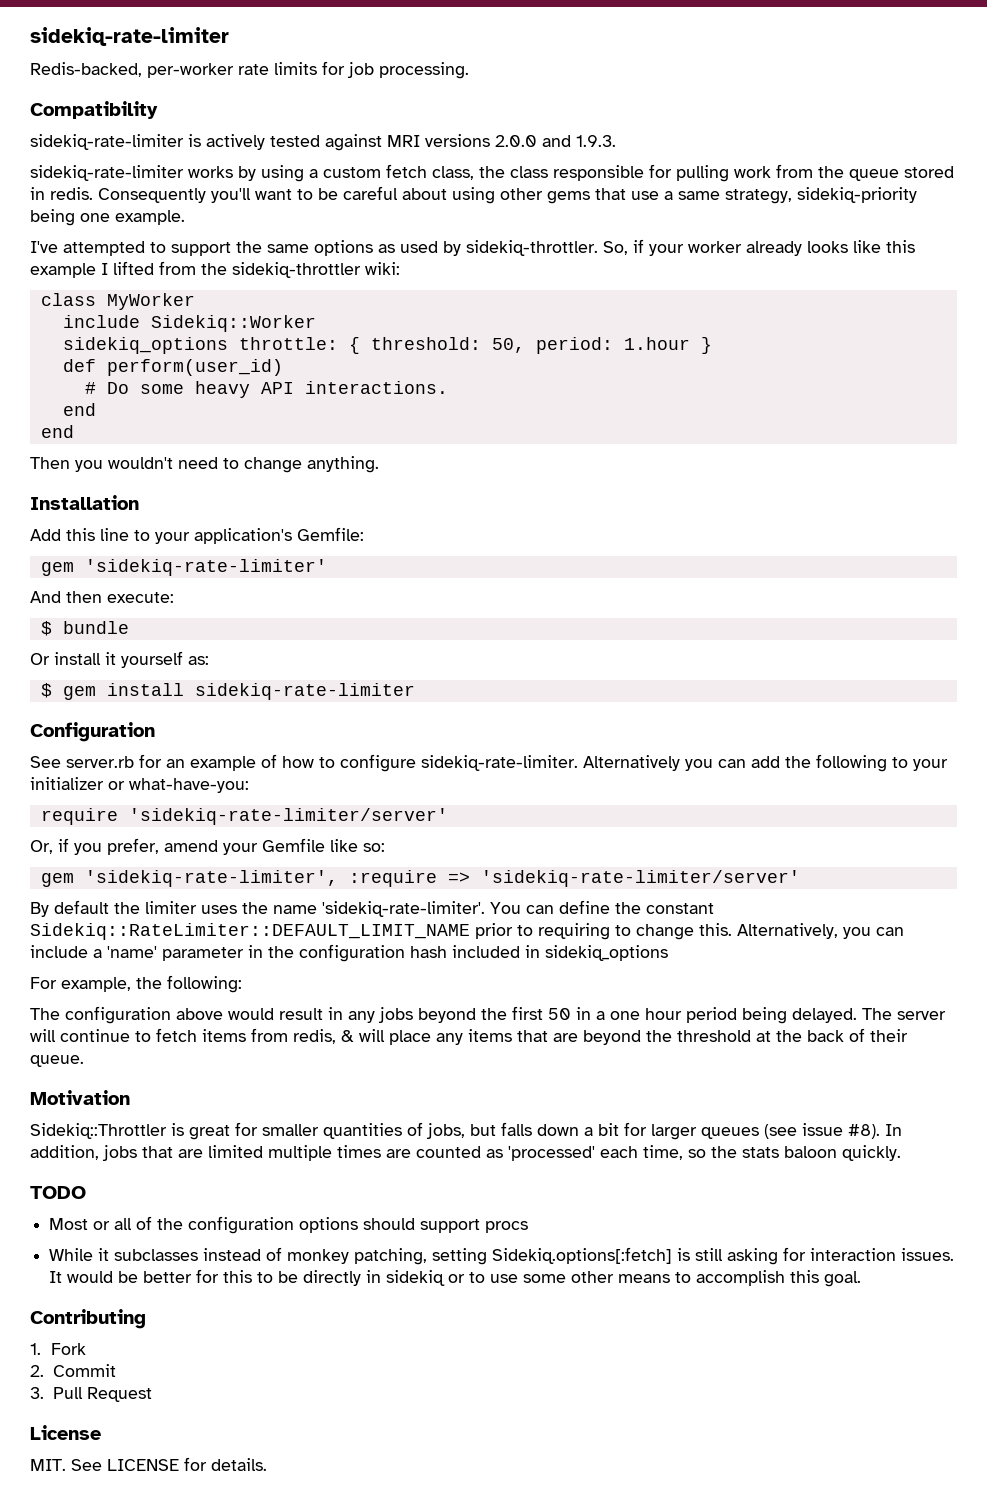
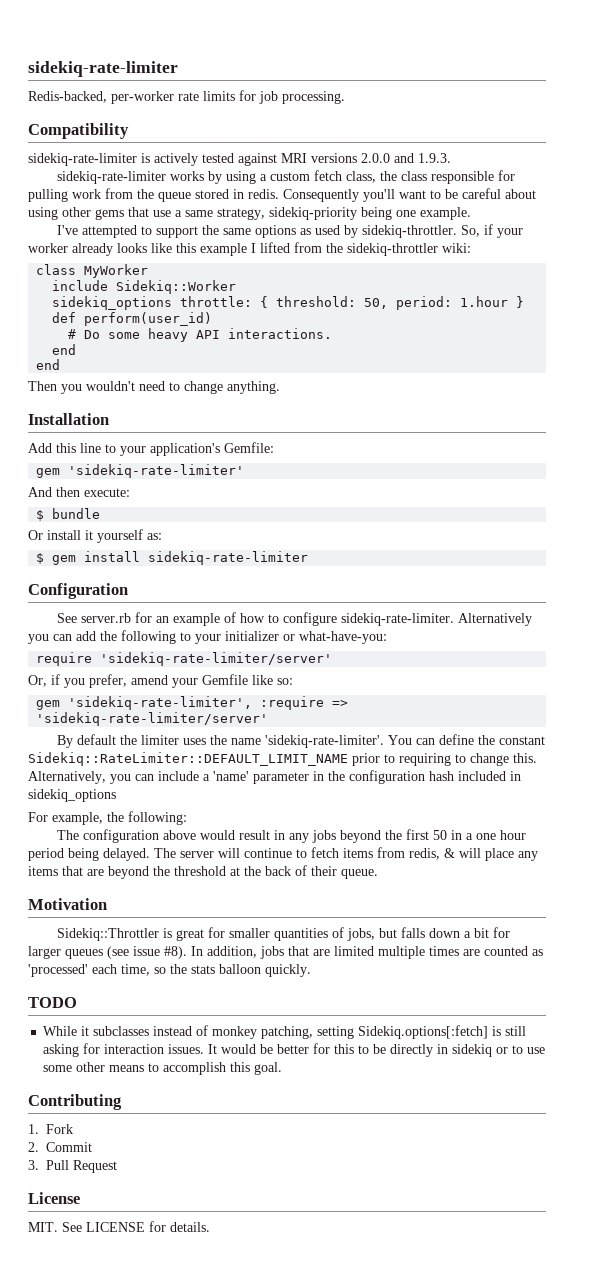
[784,1146,837,1158] baloon -> [219,964,261,974] balloon
[49,1216,529,1234] // Most or all of the configuration options should support procs -> (77, 1002) none

